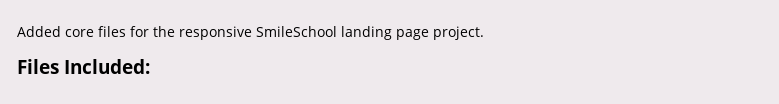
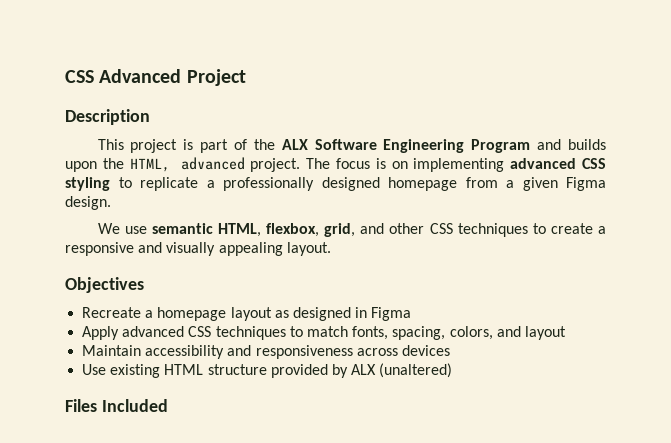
[17,26,484,40] Added core files for the responsive SmileSchool landing page project. -> [65,69,246,86] [65,109,150,125] [97,139,606,153] [65,157,606,172] [65,177,606,191] [65,196,111,210] [97,223,607,237] [65,242,331,256] [65,277,144,293] [82,307,412,321] [82,326,566,340] [82,345,450,359] [82,363,453,378] CSS Advanced Project // Description // This project is part of the ALX Software Engineering Program and builds upon the HTML, advanced project. The focus is on implementing advanced CSS styling to replicate a professionally designed homepage from a given Figma design. // We use semantic HTML, flexbox, grid, and other CSS techniques to create a responsive and visually appealing layout. // Objectives // Recreate a homepage layout as designed in Figma // Apply advanced CSS techniques to match fonts, spacing, colors, and layout // Maintain accessibility and responsiveness across devices // Use existing HTML structure provided by ALX (unaltered)
[64,59,151,74] Included: -> [101,399,168,412] Included

